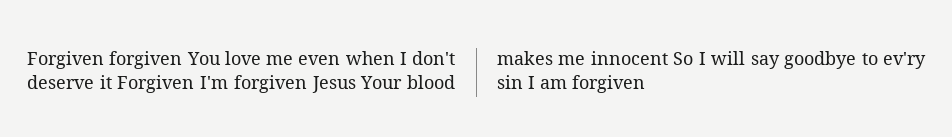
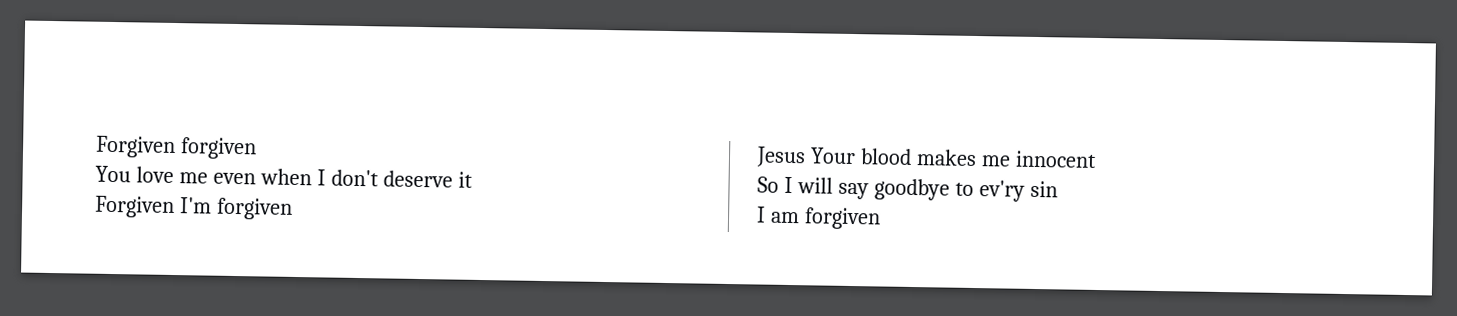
(183, 60) none -> (257, 148) //
(112, 82) none -> (473, 179) //
(307, 84) none -> (293, 208) //
(668, 58) none -> (1097, 159) //
(523, 82) none -> (1058, 189) //

